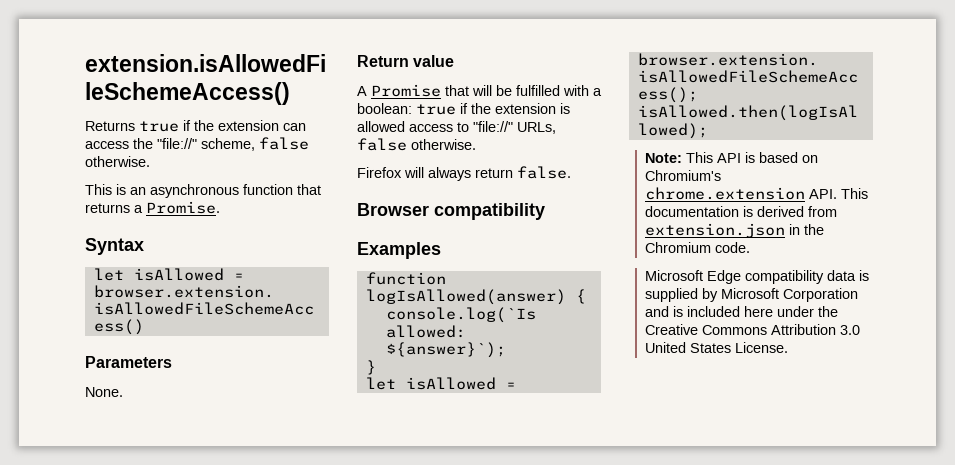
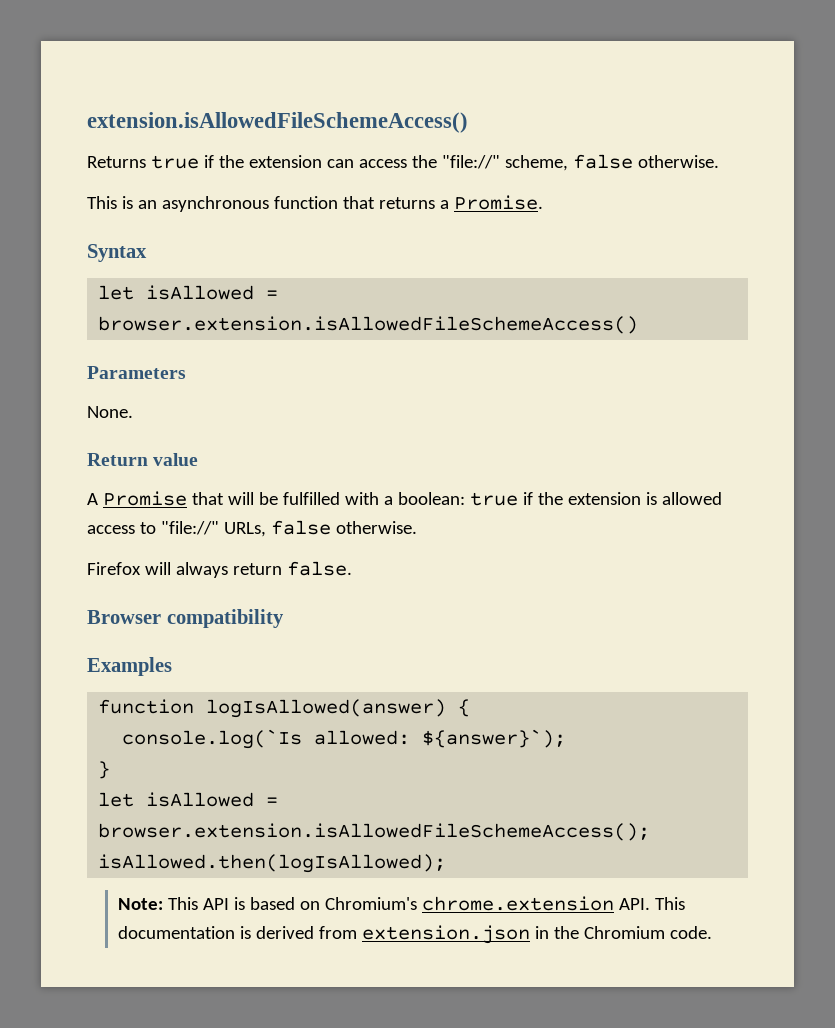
[645,270,870,284] [645,288,859,302] [645,306,839,317] [645,324,861,335] [645,342,789,353] // Microsoft Edge compatibility data is supplied by Microsoft Corporation and is included here under the Creative Commons Attribution 3.0 United States License. -> (712, 932) none

